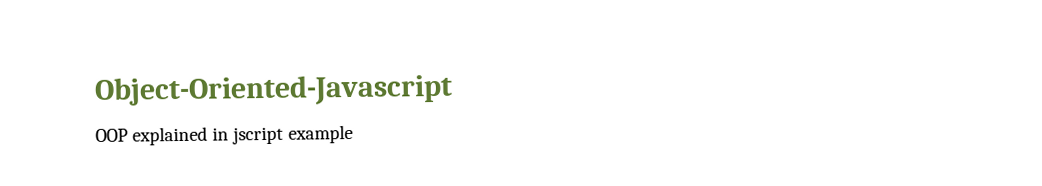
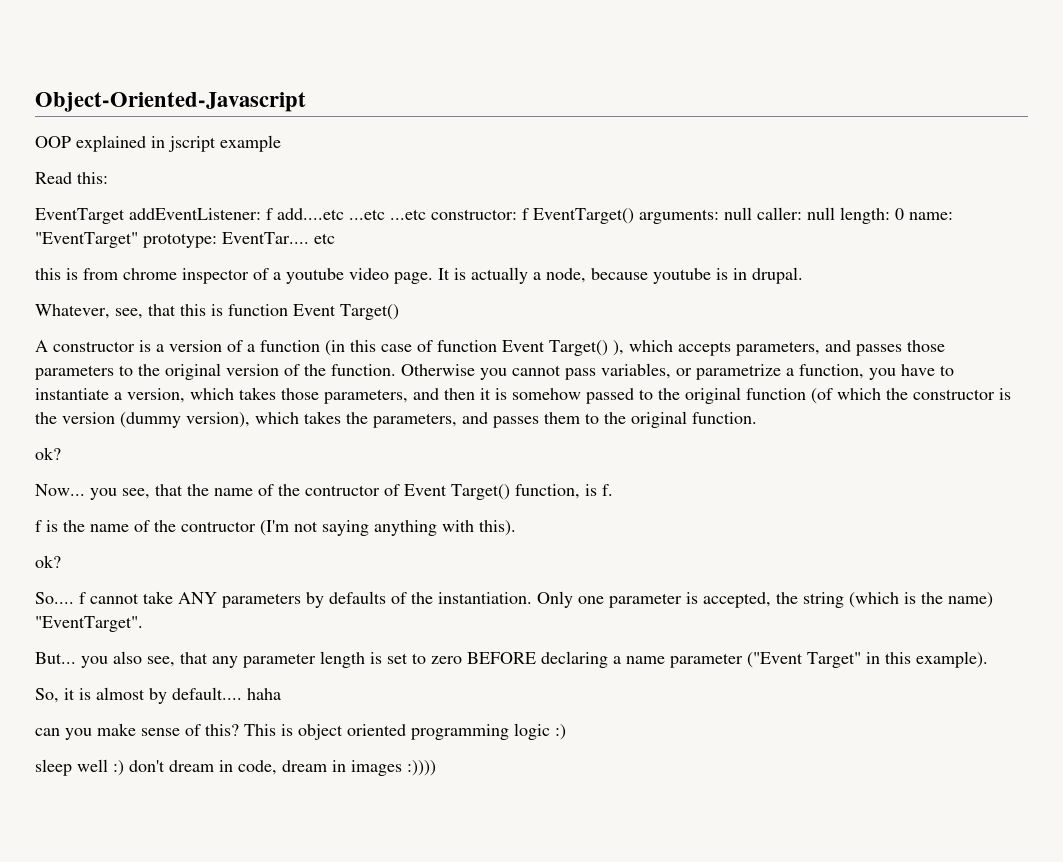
(353, 134) none -> [35,172,108,184] [35,207,953,224] [35,232,335,248] [35,267,803,284] [35,304,399,320] [35,340,945,356] [35,363,954,380] [35,387,1011,404] [35,411,757,428] [35,447,61,460] [35,484,613,500] [35,520,516,536] [35,555,61,568] [35,591,993,608] [35,616,143,632] [35,651,988,668] [35,687,281,704] [35,723,566,740] [35,759,436,776] // Read this: // EventTarget addEventListener: f add....etc ...etc ...etc constructor: f EventTarget() arguments: null caller: null length: 0 name: "EventTarget" prototype: EventTar.... etc // this is from chrome inspector of a youtube video page. It is actually a node, because youtube is in drupal. // Whatever, see, that this is function Event Target() // A constructor is a version of a function (in this case of function Event Target() ), which accepts parameters, and passes those parameters to the original version of the function. Otherwise you cannot pass variables, or parametrize a function, you have to instantiate a version, which takes those parameters, and then it is somehow passed to the original function (of which the constructor is the version (dummy version), which takes the parameters, and passes them to the original function. // ok? // Now... you see, that the name of the contructor of Event Target() function, is f. // f is the name of the contructor (I'm not saying anything with this). // ok? // So.... f cannot take ANY parameters by defaults of the instantiation. Only one parameter is accepted, the string (which is the name) "EventTarget". // But... you also see, that any parameter length is set to zero BEFORE declaring a name parameter ("Event Target" in this example). // So, it is almost by default.... haha // can you make sense of this? This is object oriented programming logic :) // sleep well :) don't dream in code, dream in images :))))

